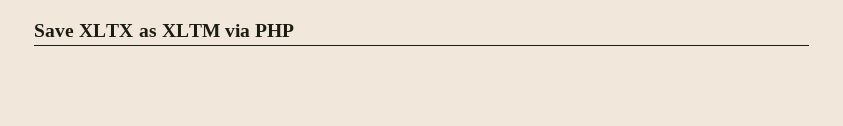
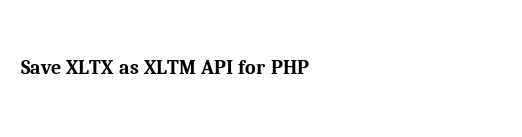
[225,24,251,37] via -> [200,60,267,74] API for

